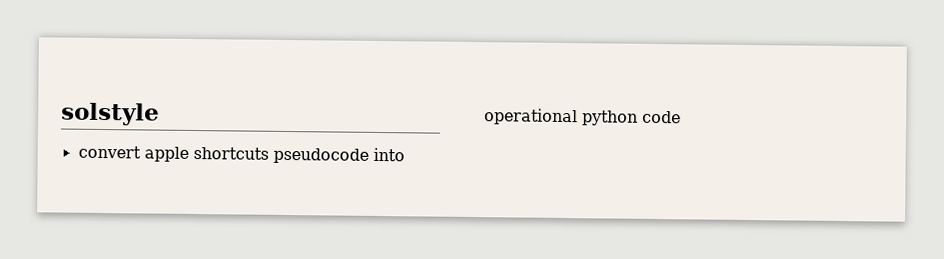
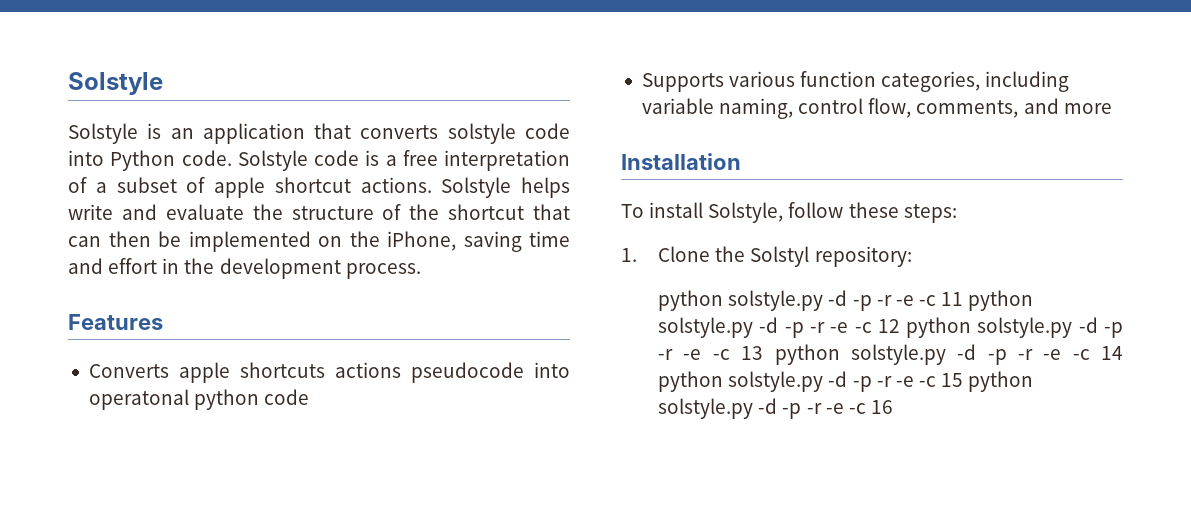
[61,102,160,126] [77,145,141,159] solstyle // convert -> [68,72,163,95] [68,123,570,144] [68,150,570,171] [68,177,570,198] [68,204,570,220] [68,231,570,252] [68,258,421,279] [68,314,163,330] [88,364,169,378] Solstyle // Solstyle is an application that converts solstyle code into Python code. Solstyle code is a free interpretation of a subset of apple shortcut actions. Solstyle helps write and evaluate the structure of the shortcut that can then be implemented on the iPhone, saving time and effort in the development process. // Features // Converts
(269, 153) none -> [334,362,401,378] actions
[483,108,578,126] operational -> [88,389,189,410] operatonal
(681, 117) none -> [641,71,1070,92] [641,98,1112,119] [621,153,741,170] [621,202,957,223] [621,246,912,267] [658,290,1034,311] [658,317,1123,338] [658,344,1123,365] [658,371,1034,392] [658,398,893,419] // Supports various function categories, including variable naming, control flow, comments, and more // Installation // To install Solstyle, follow these steps: // 1. Clone the Solstyl repository: // python solstyle.py -d -p -r -e -c 11 python solstyle.py -d -p -r -e -c 12 python solstyle.py -d -p -r -e -c 13 python solstyle.py -d -p -r -e -c 14 python solstyle.py -d -p -r -e -c 15 python solstyle.py -d -p -r -e -c 16

